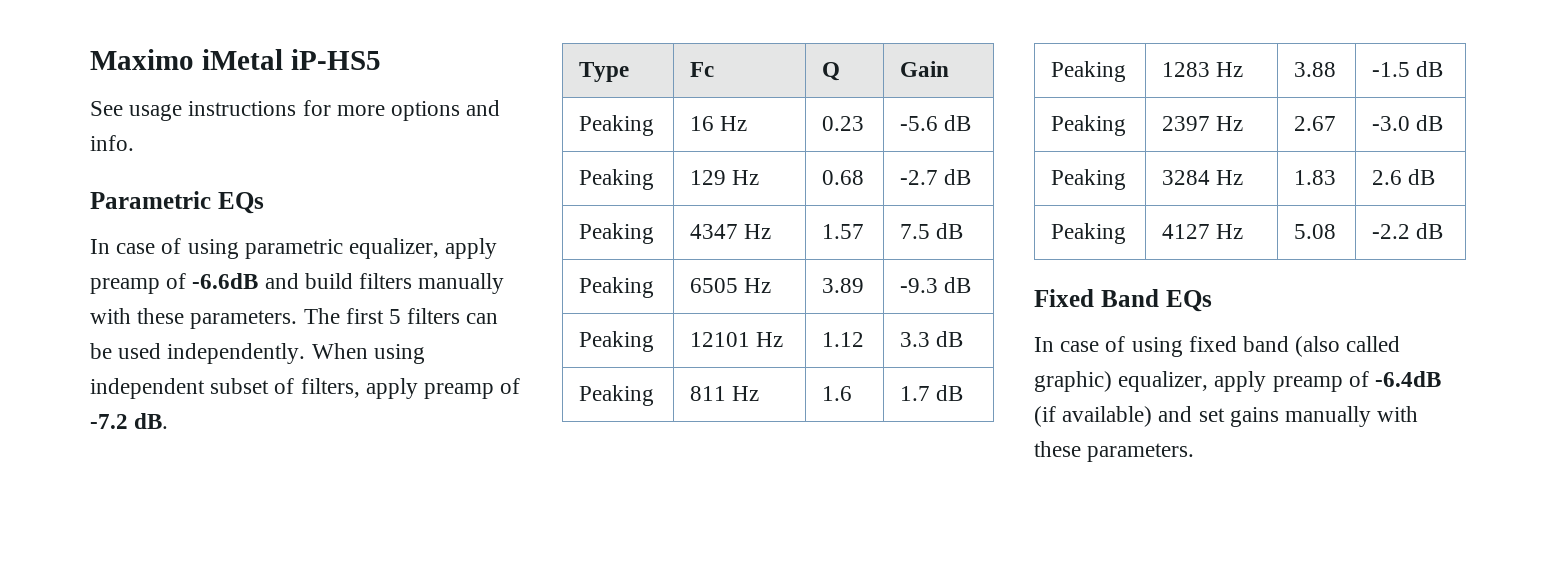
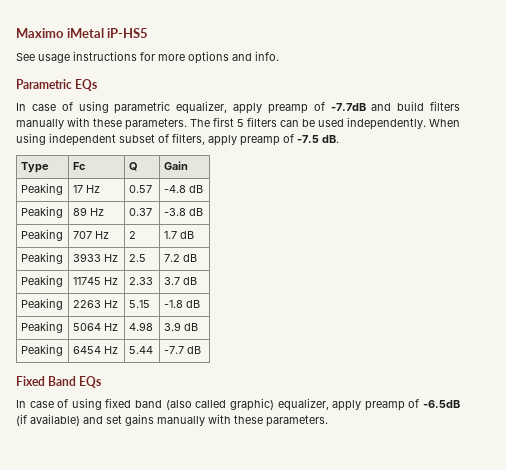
[192,273,259,289] -6.6dB -> [330,103,366,111] -7.7dB
[90,414,128,429] -7.2 -> [297,135,319,143] -7.5
[689,116,747,131] [821,116,864,131] [899,115,971,131] [578,169,654,190] [689,170,759,185] [821,170,864,185] [899,169,971,185] [578,223,654,244] [689,224,771,239] [821,224,864,239] [899,223,963,239] [578,277,654,298] [689,278,771,293] [821,278,864,293] [899,277,971,293] [578,331,654,352] [689,332,783,347] [821,332,864,347] [899,331,963,347] [578,385,654,406] [689,386,759,401] [821,386,852,401] 16 Hz | 0.23 | -5.6 dB // Peaking | 129 Hz | 0.68 | -2.7 dB // Peaking | 4347 Hz | 1.57 | 7.5 dB // Peaking | 6505 Hz | 3.89 | -9.3 dB // Peaking | 12101 Hz | 1.12 | 3.3 dB // Peaking | 811 Hz | 1.6 -> [72,185,100,193] [128,185,152,193] [163,185,203,193] [20,206,63,218] [72,207,104,216] [128,208,152,216] [163,208,203,216] [20,229,63,241] [72,231,109,239] [128,231,136,239] 17 Hz | 0.57 | -4.8 dB // Peaking | 89 Hz | 0.37 | -3.8 dB // Peaking | 707 Hz | 2
[1161,62,1243,77] [1293,62,1336,77] [1371,61,1443,77] [1050,115,1126,136] [1161,116,1243,131] [1293,116,1336,131] [1371,115,1443,131] [1050,169,1126,190] [1161,170,1243,185] [1293,170,1336,185] [1371,169,1435,185] [1050,223,1126,244] [1161,224,1243,239] [1293,224,1336,239] [1371,224,1410,239] 1283 Hz | 3.88 | -1.5 dB // Peaking | 2397 Hz | 2.67 | -3.0 dB // Peaking | 3284 Hz | 1.83 | 2.6 dB // Peaking | 4127 Hz | 5.08 | -2.2 -> [72,253,118,262] [128,254,146,262] [163,254,197,262] [20,275,63,287] [72,277,118,285] [128,277,153,285] [163,277,197,285] [20,298,63,310] [72,300,118,308] [128,300,150,308] [163,300,200,308] [20,321,63,333] [72,323,118,331] [128,322,153,331] [163,322,198,331] [20,344,63,356] [72,346,118,354] [128,346,153,354] [163,346,184,354] 3933 Hz | 2.5 | 7.2 dB // Peaking | 11745 Hz | 2.33 | 3.7 dB // Peaking | 2263 Hz | 5.15 | -1.8 dB // Peaking | 5064 Hz | 4.98 | 3.9 dB // Peaking | 6454 Hz | 5.44 | -7.7
[1375,371,1442,387] -6.4dB -> [423,400,461,408] -6.5dB

